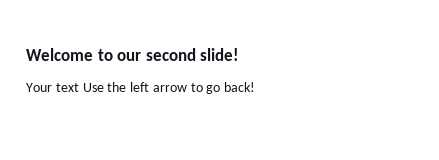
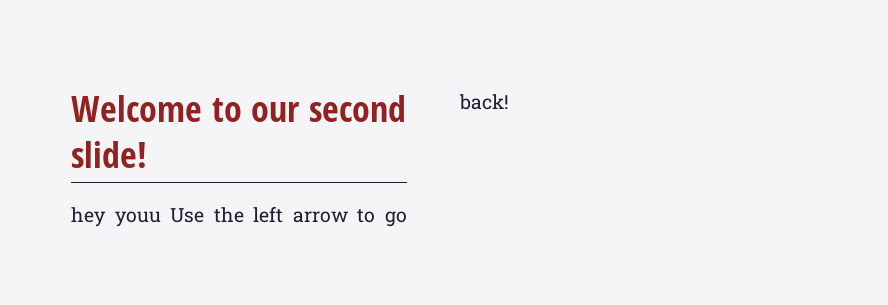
[26,83,79,92] Your text -> [71,207,161,227] hey youu

